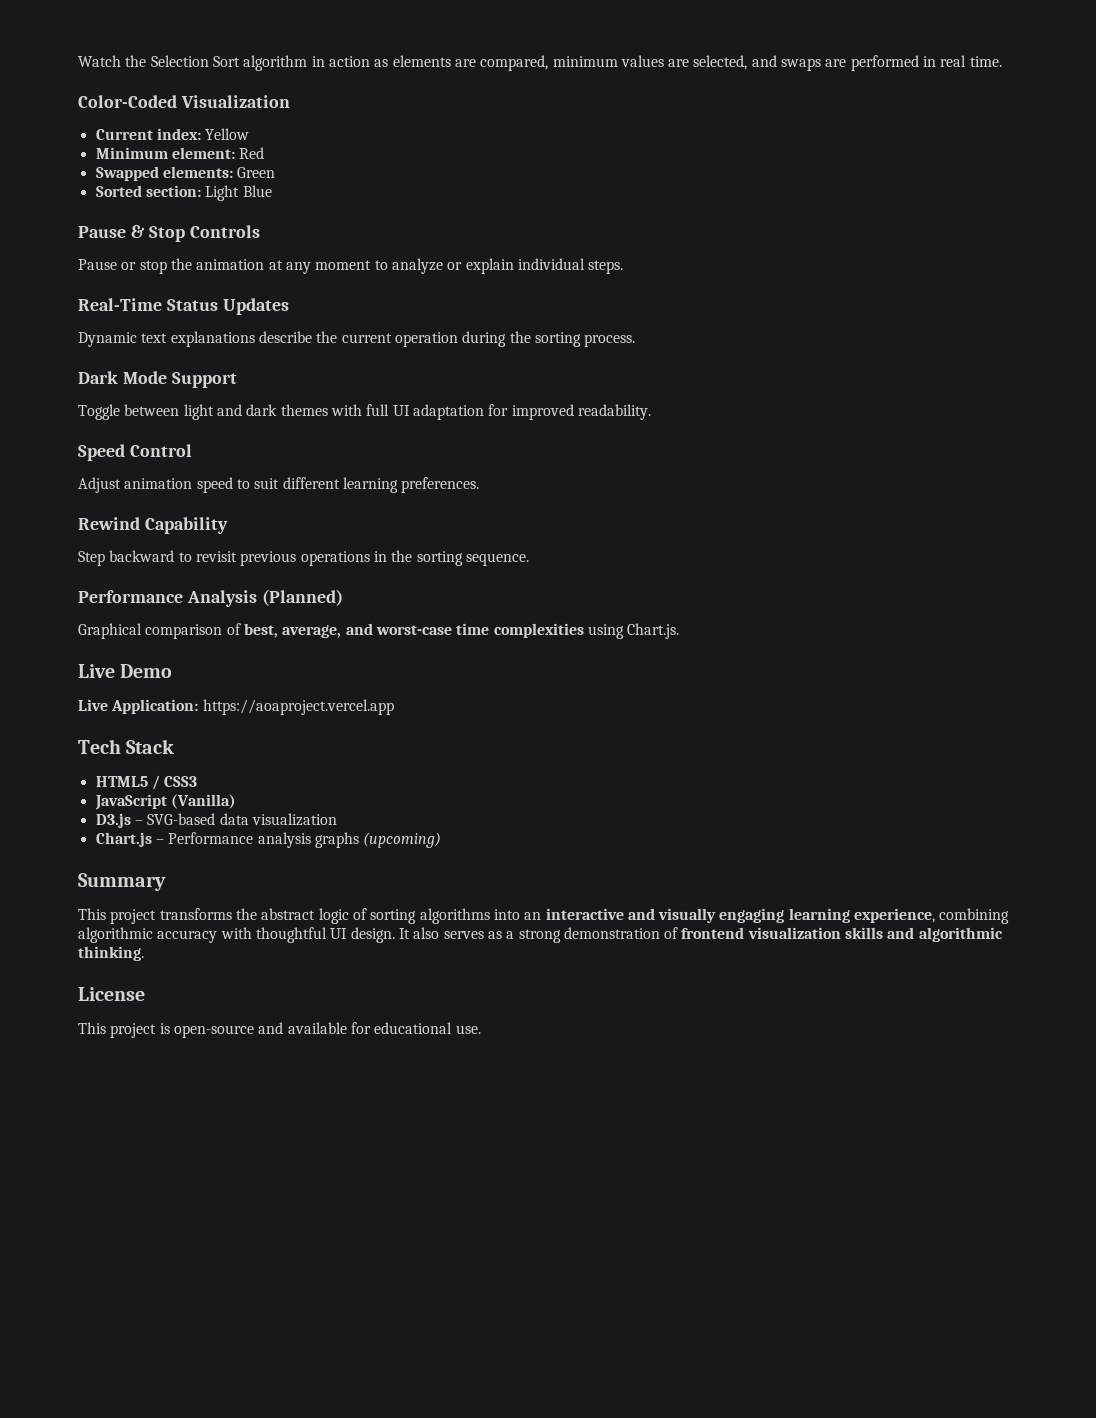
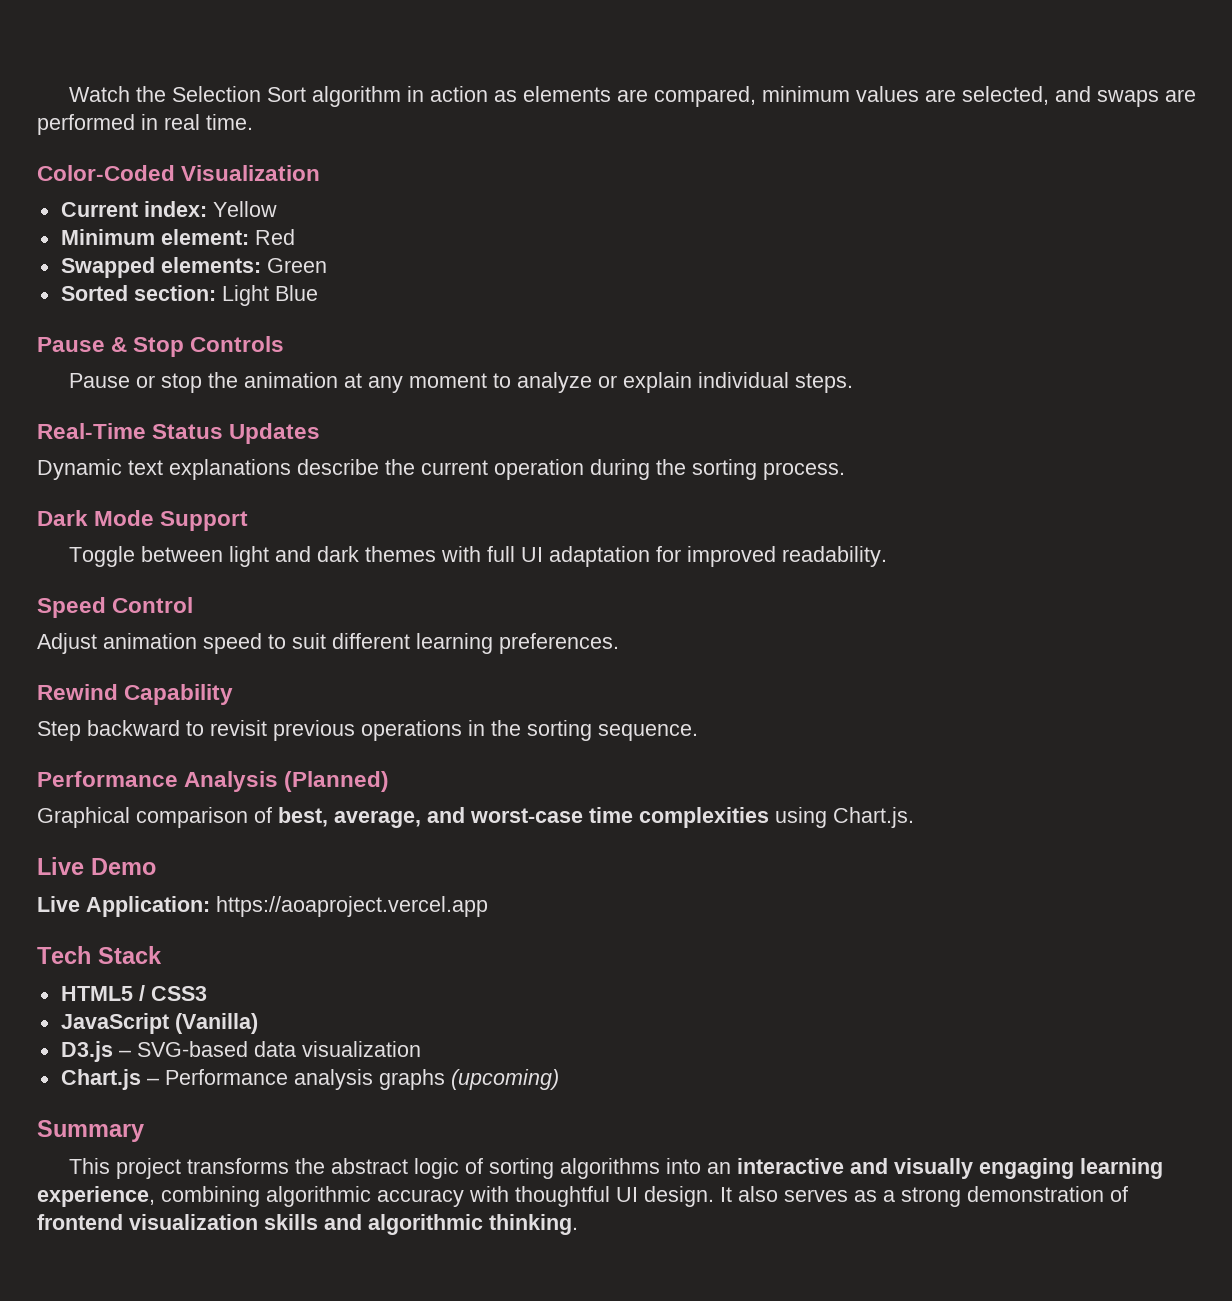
[78,987,145,1001] [78,1022,481,1038] // License // This project is open-source and available for educational use. -> (578, 1224) none

